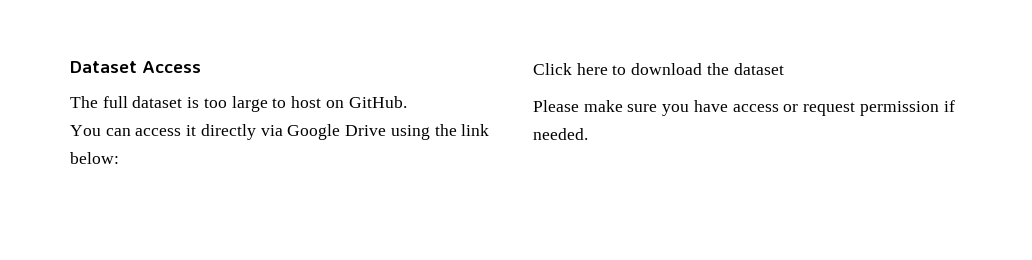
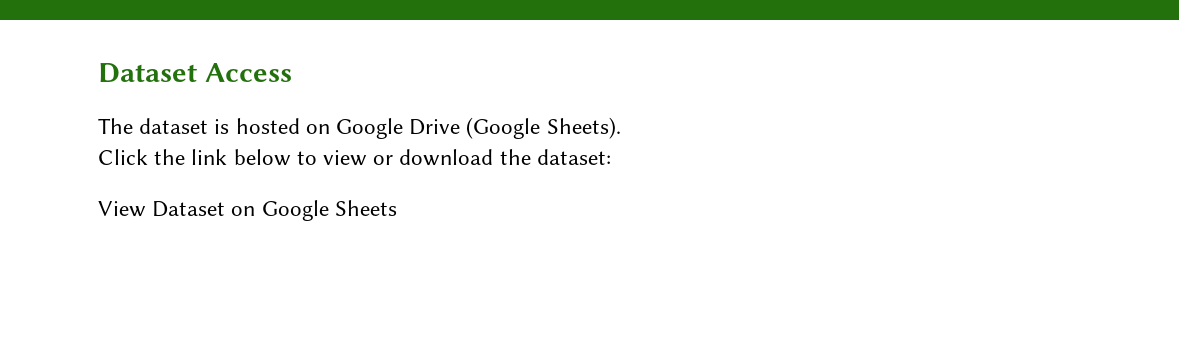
[102,96,128,108] full -> (133, 126) none
[203,96,407,112] [70,124,490,140] [70,152,119,164] [533,63,784,75] [533,100,955,116] [533,128,588,140] too large to host on GitHub. // You can access it directly via Google Drive using the link below: // Click here to download the dataset // Please make sure you have access or request permission if needed. -> [235,117,621,139] [98,149,611,166] [98,200,397,221] hosted on Google Drive (Google Sheets). // Click the link below to view or download the dataset: // View Dataset on Google Sheets

